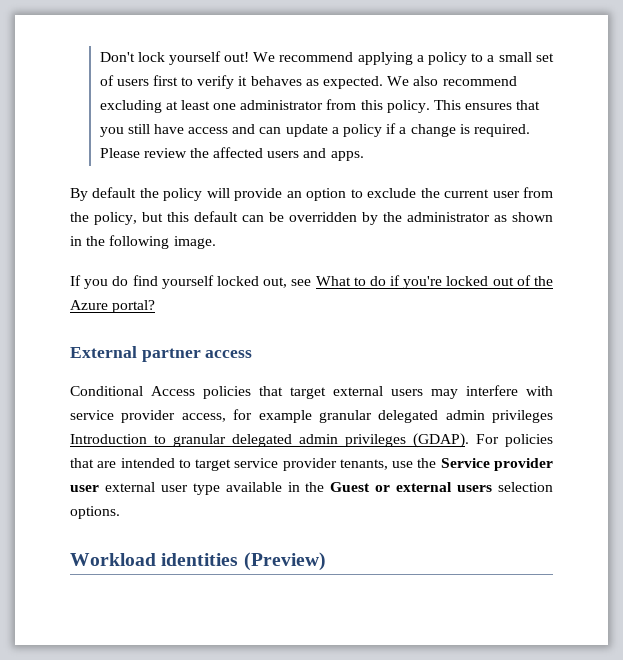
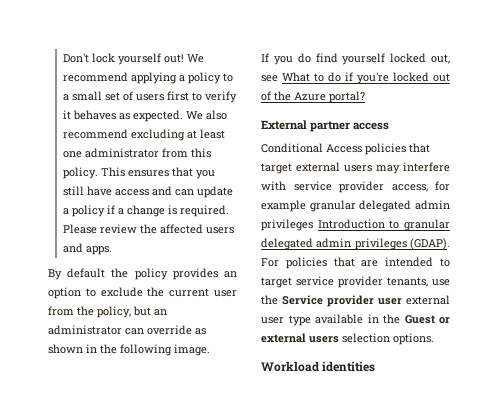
[206,188,283,201] will provide -> [172,268,218,280] provides
[167,211,490,225] this default can be overridden by the administrator -> [154,309,167,316] [48,325,192,335] an administrator can override
[243,552,326,571] (Preview) -> (376, 366) none

